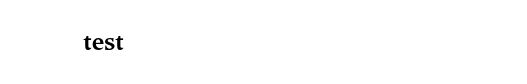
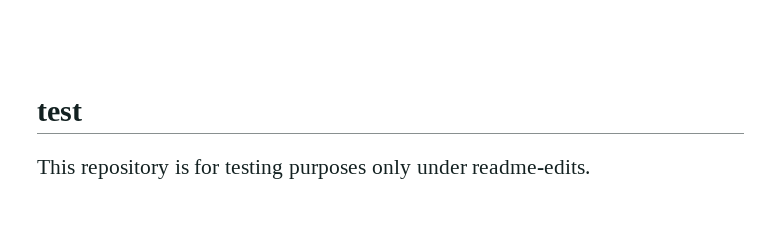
(124, 43) none -> [37,159,591,179] // This repository is for testing purposes only under readme-edits.

